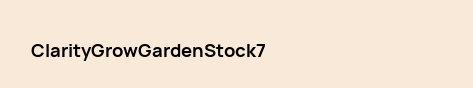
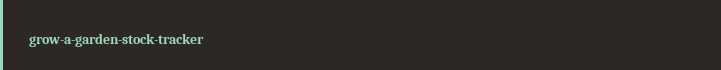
[31,44,266,61] ClarityGrowGardenStock7 -> [29,33,204,47] grow-a-garden-stock-tracker

